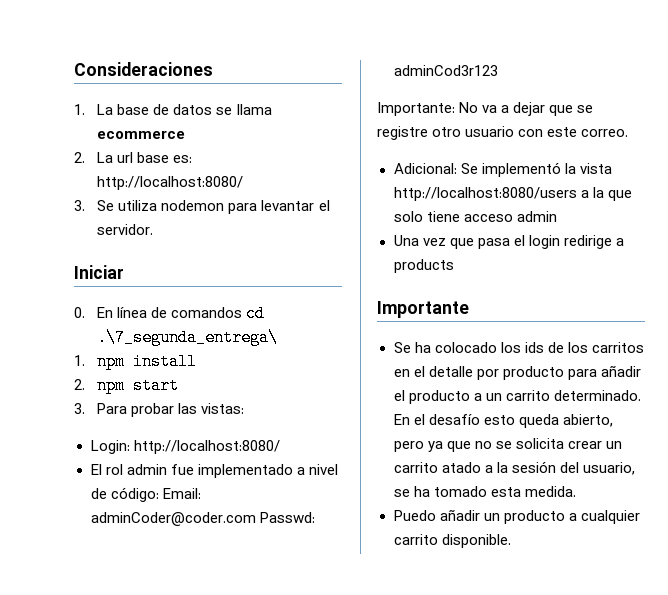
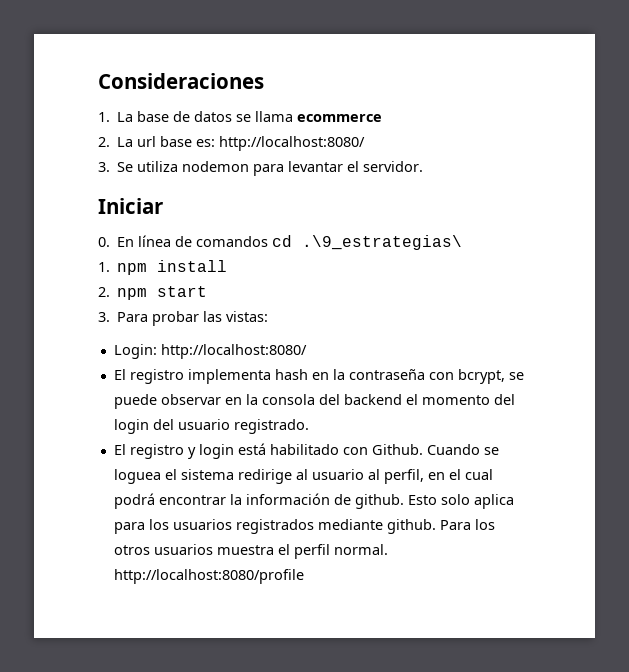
[97,329,279,346] .\7_segunda_entrega\ -> [302,235,463,250] .\9_estrategias\
[105,464,338,478] [90,487,201,502] [90,512,315,526] [393,65,498,76] [377,102,594,116] [377,126,629,140] [393,162,612,177] [393,187,632,201] [393,211,557,222] [393,235,624,249] [393,259,454,273] [377,301,469,318] [393,342,644,353] [393,365,641,380] [393,390,641,404] [393,414,613,428] [393,438,622,452] [393,461,635,475] [393,486,576,497] [393,509,640,524] [393,534,511,548] rol admin fue implementado a nivel de código: Email: adminCoder@coder.com Passwd: adminCod3r123 // Importante: No va a dejar que se registre otro usuario con este correo. // Adicional: Se implementó la vista http://localhost:8080/users a la que solo tiene acceso admin // Una vez que pasa el login redirige a products // Importante // Se ha colocado los ids de los carritos en el detalle por producto para añadir el producto a un carrito determinado. En el desafío esto queda abierto, pero ya que no se solicita crear un carrito atado a la sesión del usuario, se ha tomado esta medida. // Puedo añadir un producto a cualquier carrito disponible. -> [129,369,524,384] [113,394,515,409] [113,419,309,434] [113,443,499,459] [113,469,493,484] [113,493,514,509] [113,519,495,534] [113,544,388,559] [113,569,304,584] registro implementa hash en la contraseña con bcrypt, se puede observar en la consola del backend el momento del login del usuario registrado. // El registro y login está habilitado con Github. Cuando se loguea el sistema redirige al usuario al perfil, en el cual podrá encontrar la información de github. Esto solo aplica para los usuarios registrados mediante github. Para los otros usuarios muestra el perfil normal. http://localhost:8080/profile

